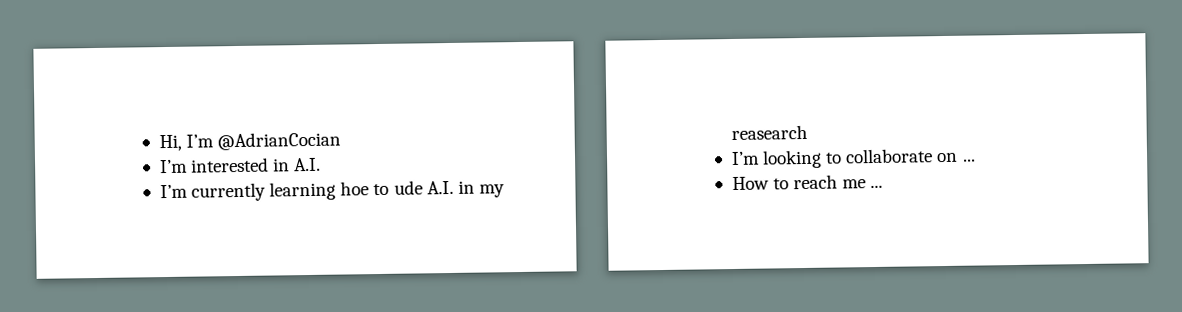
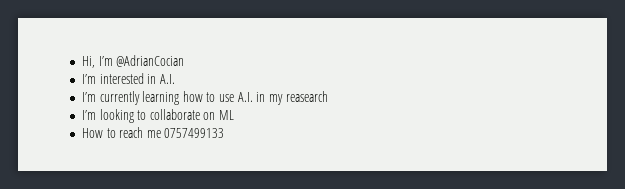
[340,180,423,196] hoe to ude -> [182,91,235,102] how to use
[962,158,976,162] ... -> [219,110,235,120] ML
[870,184,884,189] ... -> [164,128,225,138] 0757499133

